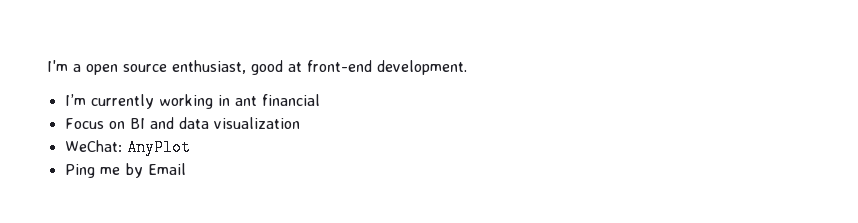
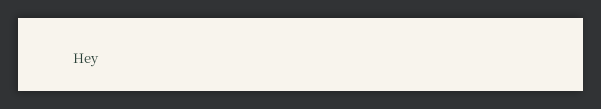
[47,60,467,75] [64,94,320,109] [64,117,300,129] [64,139,191,156] [64,163,186,178] I'm a open source enthusiast, good at front-end development. // I’m currently working in ant financial // Focus on BI and data visualization // WeChat: AnyPlot // Ping me by Email -> [73,53,99,67] Hey

